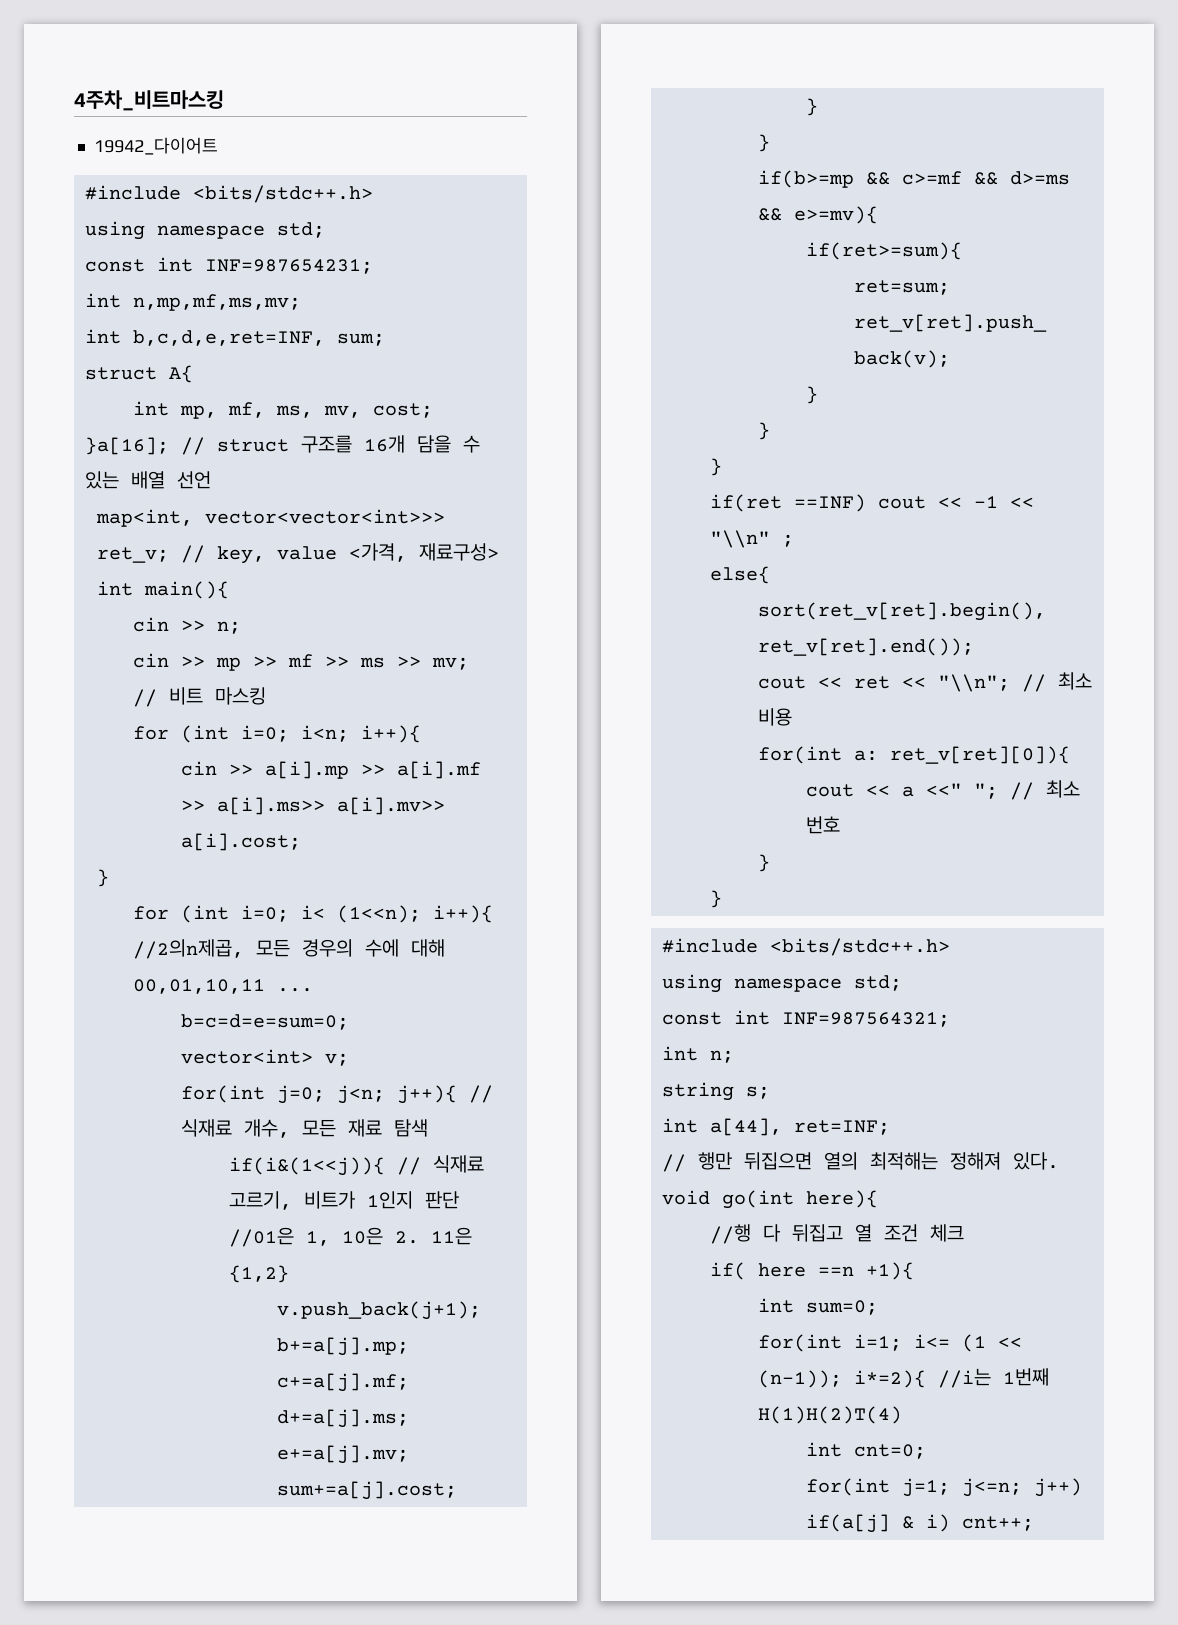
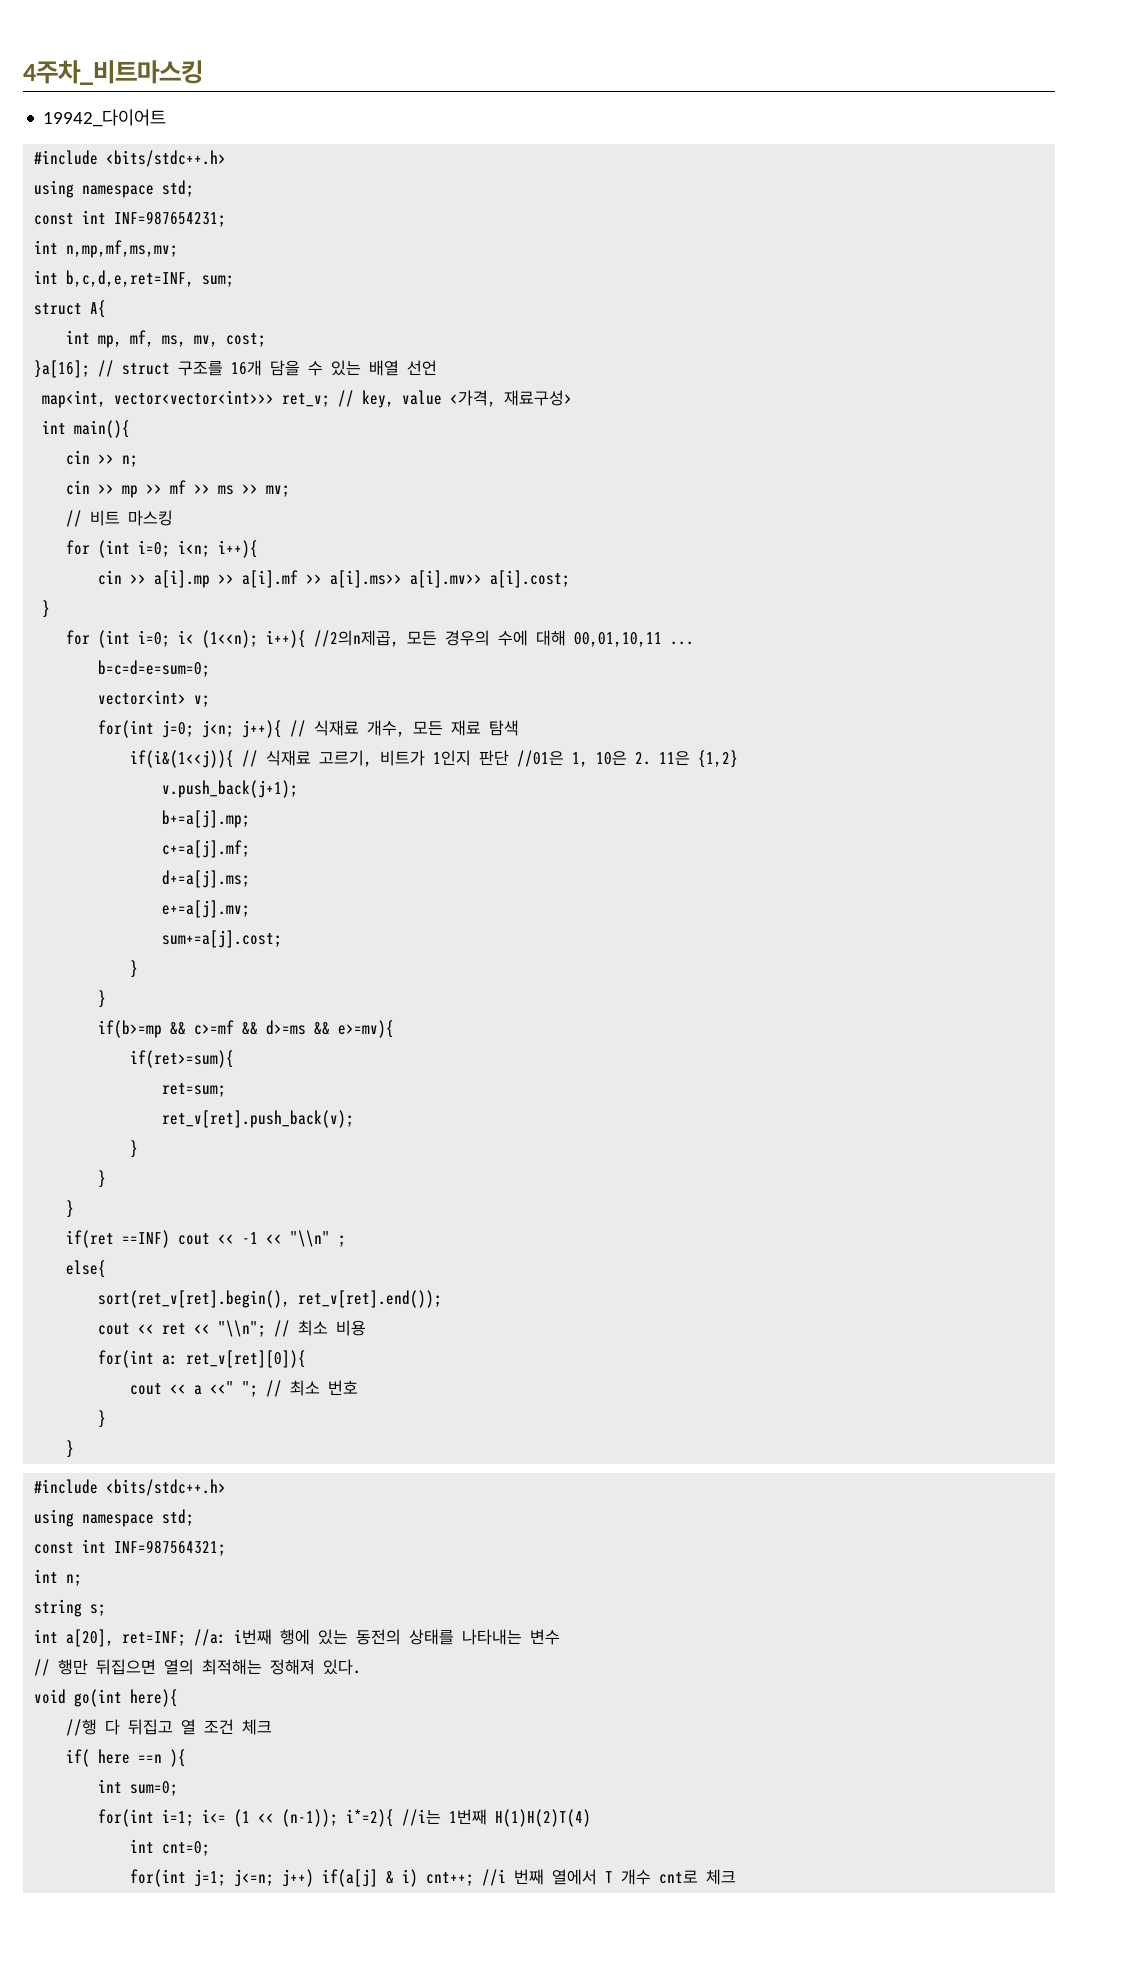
[709,1118,782,1136] a[44], -> [66,1629,115,1647] a[20],
(890, 1127) none -> [194,1629,561,1646] //a: i번째 행에 있는 동전의 상태를 나타내는 변수
[865,1262,914,1280] +1){ -> [170,1749,187,1767] ){
(1034, 1523) none -> [482,1869,737,1886] //i 번째 열에서 T 개수 cnt로 체크

